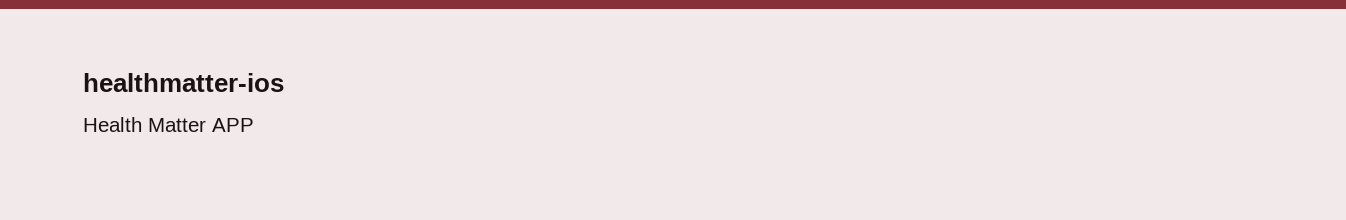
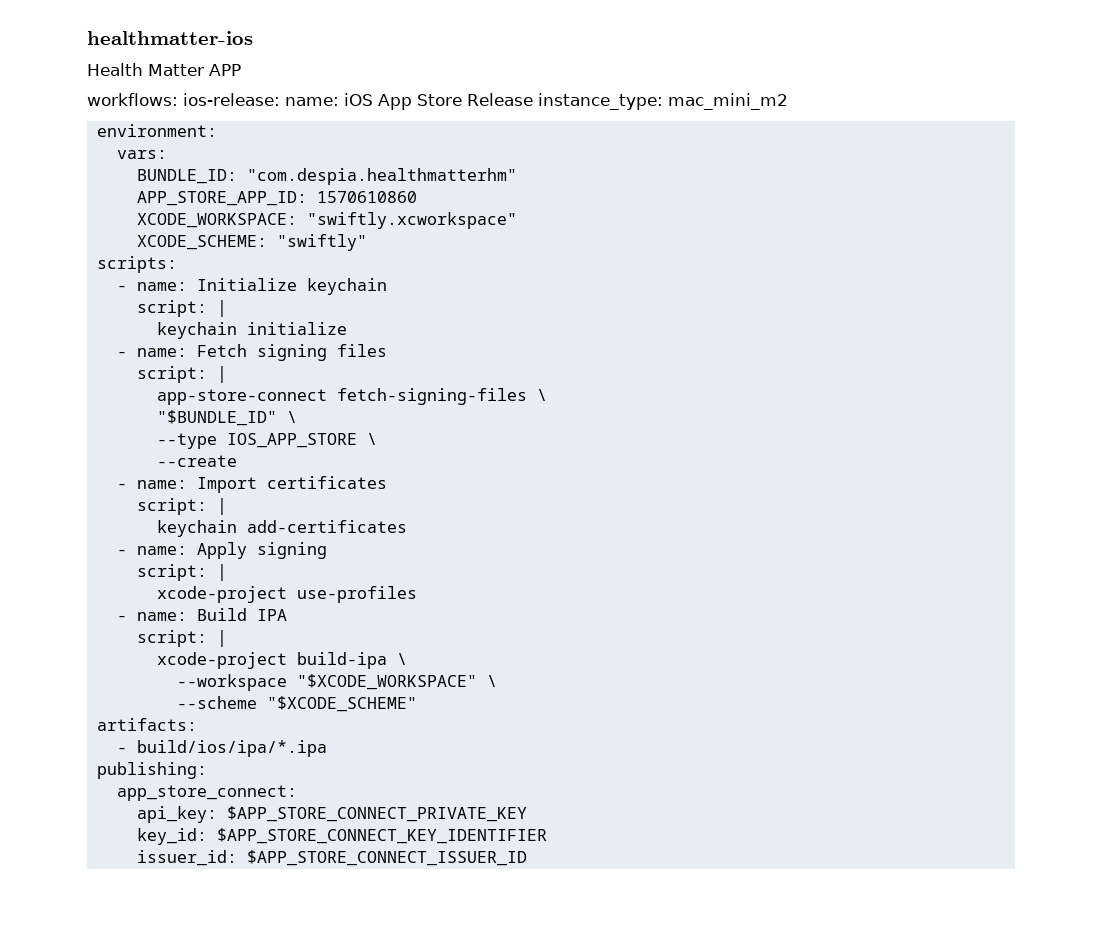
(254, 125) none -> [87,93,788,110] [96,124,217,137] [116,150,167,159] [136,168,517,185] [136,191,417,206] [136,212,517,229] [136,234,367,251] [96,256,177,273] [116,278,387,295] [136,300,227,317] [156,322,347,339] [116,344,387,361] [136,366,227,383] [156,388,547,405] [156,410,297,426] [156,433,377,449] [156,455,237,467] [116,476,387,493] [136,498,227,515] [156,520,407,537] [116,542,327,559] [136,564,227,581] [156,586,417,603] [116,608,287,621] [136,630,227,647] [156,652,407,669] [176,674,497,691] [176,696,417,712] [96,718,197,731] [116,740,327,757] [96,762,207,779] [116,785,297,801] [136,806,527,823] [136,828,547,845] [136,850,527,866] // workflows: ios-release: name: iOS App Store Release instance_type: mac_mini_m2 // environment: // vars: // BUNDLE_ID: "com.despia.healthmatterhm" // APP_STORE_APP_ID: 1570610860 // XCODE_WORKSPACE: "swiftly.xcworkspace" // XCODE_SCHEME: "swiftly" // scripts: // - name: Initialize keychain // script: | // keychain initialize // - name: Fetch signing files // script: | // app-store-connect fetch-signing-files \ // "$BUNDLE_ID" \ // --type IOS_APP_STORE \ // --create // - name: Import certificates // script: | // keychain add-certificates // - name: Apply signing // script: | // xcode-project use-profiles // - name: Build IPA // script: | // xcode-project build-ipa \ // --workspace "$XCODE_WORKSPACE" \ // --scheme "$XCODE_SCHEME" // artifacts: // - build/ios/ipa/*.ipa // publishing: // app_store_connect: // api_key: $APP_STORE_CONNECT_PRIVATE_KEY // key_id: $APP_STORE_CONNECT_KEY_IDENTIFIER // issuer_id: $APP_STORE_CONNECT_ISSUER_ID

